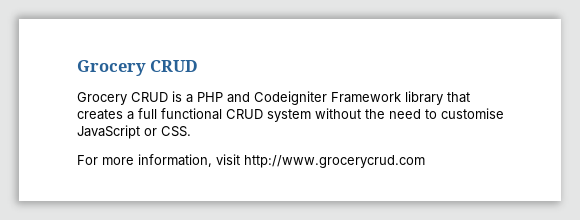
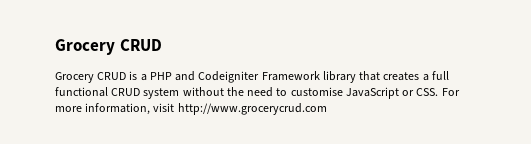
(191, 131) // -> (439, 92) none

